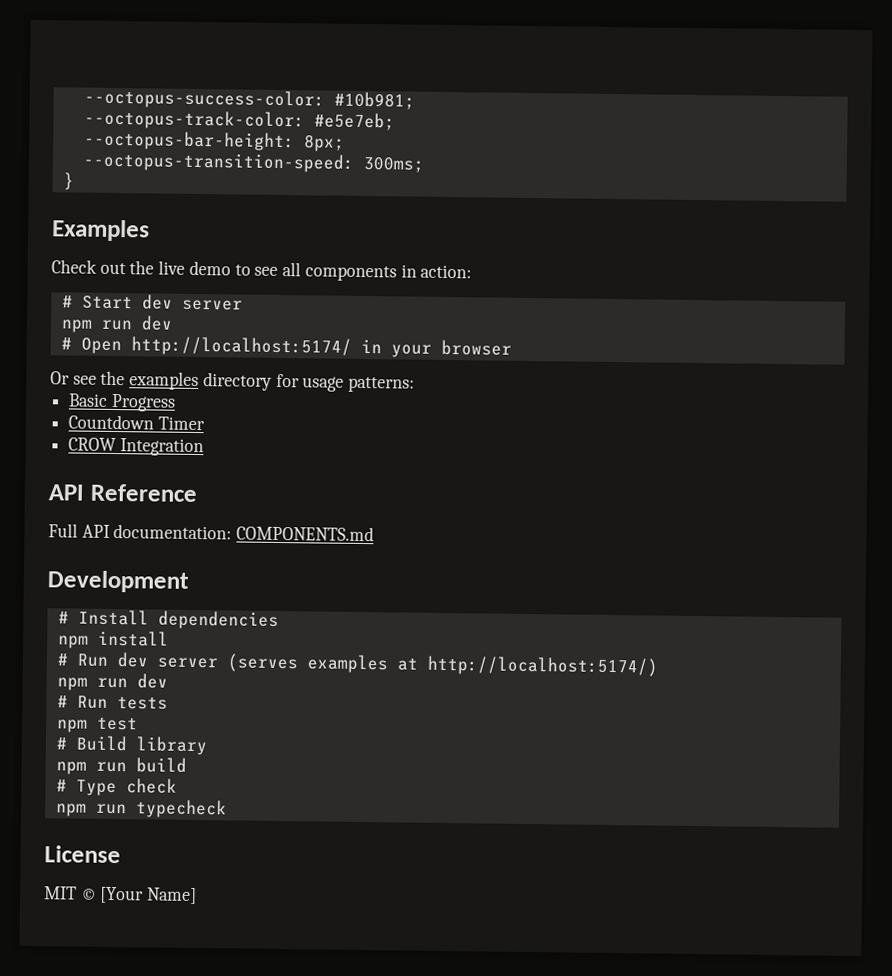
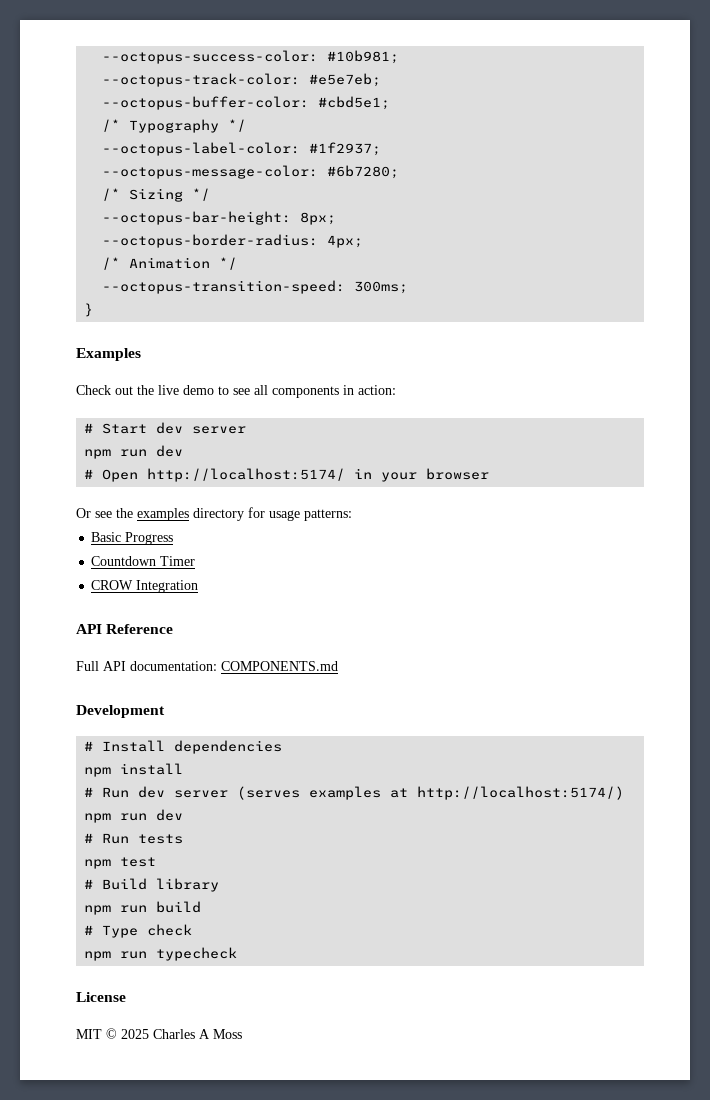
[83,130,345,152] --octopus-bar-height: 8px; -> [102,96,391,110] [102,119,247,133] [102,142,382,156] [102,165,400,179] [102,188,211,202] [102,211,337,225] [102,234,364,248] [102,257,238,270] --octopus-buffer-color: #cbd5e1; // /* Typography */ // --octopus-label-color: #1f2937; // --octopus-message-color: #6b7280; // /* Sizing */ // --octopus-bar-height: 8px; // --octopus-border-radius: 4px; // /* Animation */
[99,886,198,905] [Your Name] -> [121,1029,242,1039] 2025 Charles A Moss

